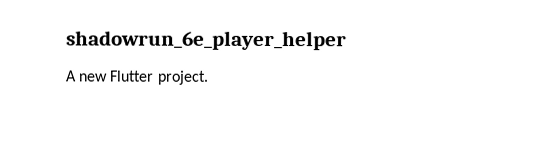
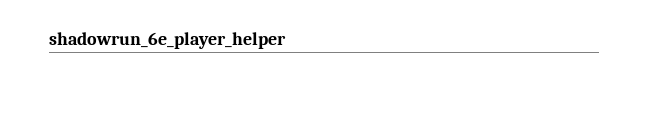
[65,70,209,85] // A new Flutter project. -> (286, 40) none

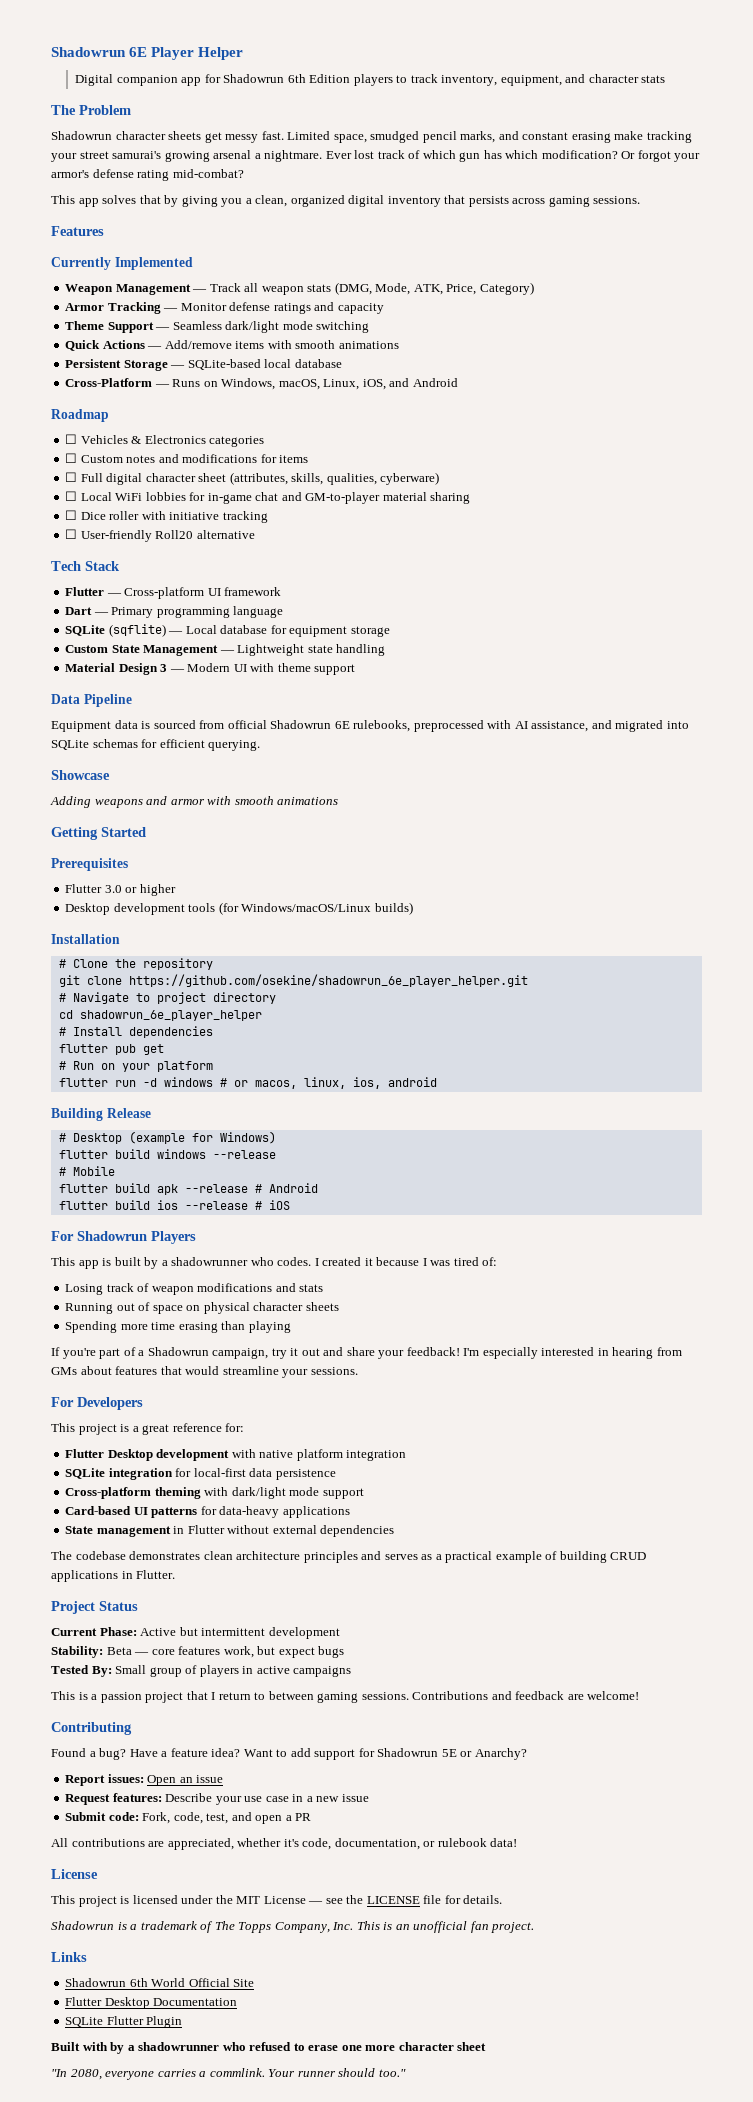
[49,32,286,49] shadowrun_6e_player_helper -> [51,47,244,60] [75,74,666,86] [51,105,131,115] [51,131,692,143] [51,150,701,162] [51,169,244,181] [51,195,641,207] [51,226,104,236] [51,257,193,270] [65,282,534,295] [65,302,384,314] [65,321,370,333] [65,340,399,351] [65,359,342,371] [65,378,458,390] [51,409,109,422] [65,434,265,447] [65,453,309,463] [65,472,440,485] [65,491,471,504] [65,510,268,523] [65,529,255,542] [51,561,120,571] [65,587,282,599] [65,606,284,618] [65,624,390,637] [65,644,386,656] [65,663,356,675] [51,694,132,707] [51,720,689,732] [51,739,261,751] [51,770,110,780] [50,796,339,808] [51,827,146,840] [51,858,128,871] [65,884,176,896] [65,902,413,915] [51,934,120,944] [58,958,213,970] [58,974,528,987] [58,992,276,1004] [58,1010,262,1021] [58,1026,213,1038] [58,1044,164,1055] [58,1061,213,1072] [58,1077,437,1089] [51,1108,151,1121] [58,1131,276,1144] [58,1149,276,1159] [58,1166,115,1176] [58,1183,318,1195] [58,1200,290,1210] [51,1231,196,1244] [51,1257,498,1269] [65,1283,324,1295] [65,1302,339,1314] [65,1321,291,1333] [51,1347,682,1359] [51,1366,358,1378] [51,1397,143,1410] [51,1423,245,1435] [65,1449,407,1461] [65,1468,336,1480] [65,1487,364,1499] [65,1506,350,1518] [65,1525,395,1537] [51,1551,647,1563] [51,1570,176,1582] [51,1601,138,1614] [51,1627,340,1639] [51,1646,345,1658] [51,1665,352,1677] [51,1691,640,1703] [51,1722,132,1735] [51,1748,527,1760] [65,1774,224,1786] [65,1793,369,1805] [65,1812,312,1824] [51,1838,518,1850] [51,1869,98,1879] [51,1895,503,1907] [51,1921,535,1933] [51,1952,87,1962] [65,1978,255,1987] [65,1997,238,2009] [65,2016,183,2028] [51,2042,487,2054] [51,2068,406,2080] Shadowrun 6E Player Helper // Digital companion app for Shadowrun 6th Edition players to track inventory, equipment, and character stats // The Problem // Shadowrun character sheets get messy fast. Limited space, smudged pencil marks, and constant erasing make tracking your street samurai's growing arsenal a nightmare. Ever lost track of which gun has which modification? Or forgot your armor's defense rating mid-combat? // This app solves that by giving you a clean, organized digital inventory that persists across gaming sessions. // Features // Currently Implemented // Weapon Management — Track all weapon stats (DMG, Mode, ATK, Price, Category) // Armor Tracking — Monitor defense ratings and capacity // Theme Support — Seamless dark/light mode switching // Quick Actions — Add/remove items with smooth animations // Persistent Storage — SQLite-based local database // Cross-Platform — Runs on Windows, macOS, Linux, iOS, and Android // Roadmap // ☐ Vehicles & Electronics categories // ☐ Custom notes and modifications for items // ☐ Full digital character sheet (attributes, skills, qualities, cyberware) // ☐ Local WiFi lobbies for in-game chat and GM-to-player material sharing // ☐ Dice roller with initiative tracking // ☐ User-friendly Roll20 alternative // Tech Stack // Flutter — Cross-platform UI framework // Dart — Primary programming language // SQLite (sqflite) — Local database for equipment storage // Custom State Management — Lightweight state handling // Material Design 3 — Modern UI with theme support // Data Pipeline // Equipment data is sourced from official Shadowrun 6E rulebooks, preprocessed with AI assistance, and migrated into SQLite schemas for efficient querying. // Showcase // Adding weapons and armor with smooth animations // Getting Started // Prerequisites // Flutter 3.0 or higher // Desktop development tools (for Windows/macOS/Linux builds) // Installation // # Clone the repository // git clone https://github.com/osekine/shadowrun_6e_player_helper.git // # Navigate to project directory // cd shadowrun_6e_player_helper // # Install dependencies // flutter pub get // # Run on your platform // flutter run -d windows # or macos, linux, ios, android // Building Release // # Desktop (example for Windows) // flutter build windows --release // # Mobile // flutter build apk --release # Android // flutter build ios --release # iOS // For Shadowrun Players // This app is built by a shadowrunner who codes. I created it because I was tired of: // Losing track of weapon modifications and stats // Running out of space on physical character sheets // Spending more time erasing than playing // If you're part of a Shadowrun campaign, try it out and share your feedback! I'm especially interested in hearing from GMs about features that would streamline your sessions. // For Developers // This project is a great reference for: // Flutter Desktop development with native platform integration // SQLite integration for local-first data persistence // Cross-platform theming with dark/light mode support // Card-based UI patterns for data-heavy applications // State management in Flutter without external dependencies // The codebase demonstrates clean architecture principles and serves as a practical example of building CRUD applications in Flutter. // Project Status // Current Phase: Active but intermittent development // Stability: Beta — core features work, but expect bugs // Tested By: Small group of players in active campaigns // This is a passion project that I return to between gaming sessions. Contributions and feedback are welcome! // Contributing // Found a bug? Have a feature idea? Want to add support for Shadowrun 5E or Anarchy? // Report issues: Open an issue // Request features: Describe your use case in a new issue // Submit code: Fork, code, test, and open a PR // All contributions are appreciated, whether it's code, documentation, or rulebook data! // License // This project is licensed under the MIT License — see the LICENSE file for details. // Shadowrun is a trademark of The Topps Company, Inc. This is an unofficial fan project. // Links // Shadowrun 6th World Official Site // Flutter Desktop Documentation // SQLite Flutter Plugin // Built with by a shadowrunner who refused to erase one more character sheet // "In 2080, everyone carries a commlink. Your runner should too."

